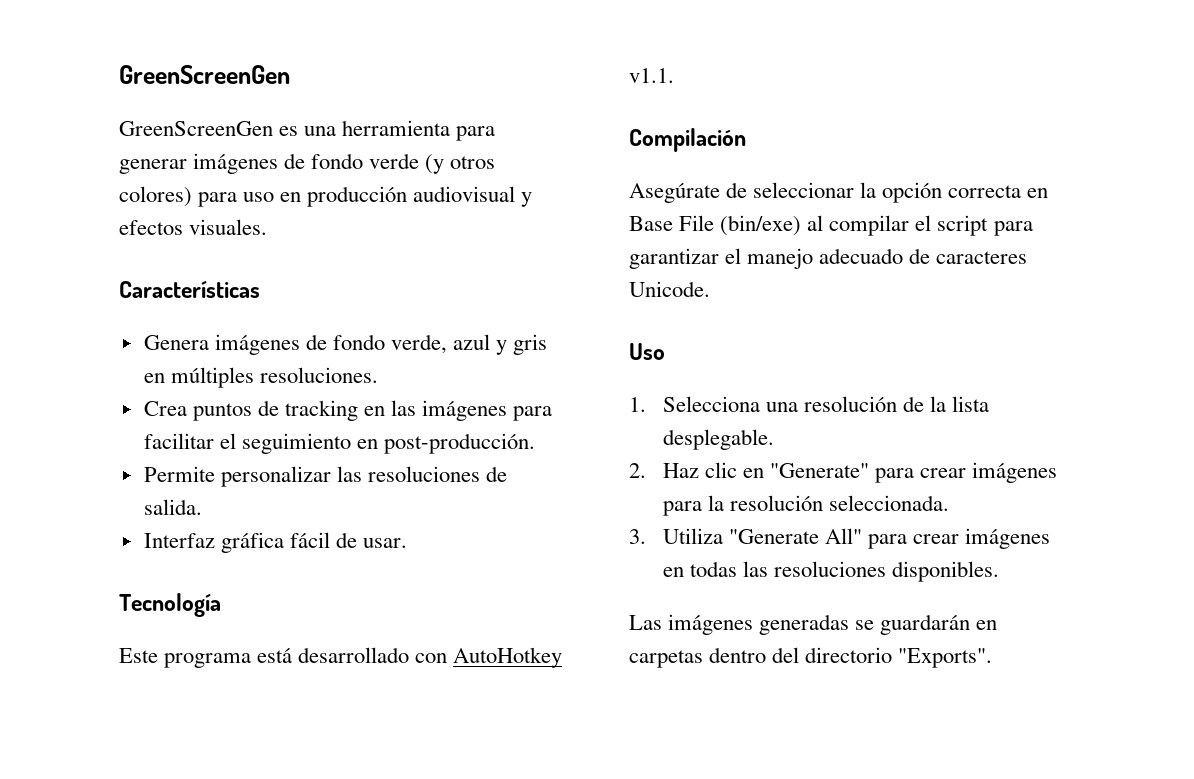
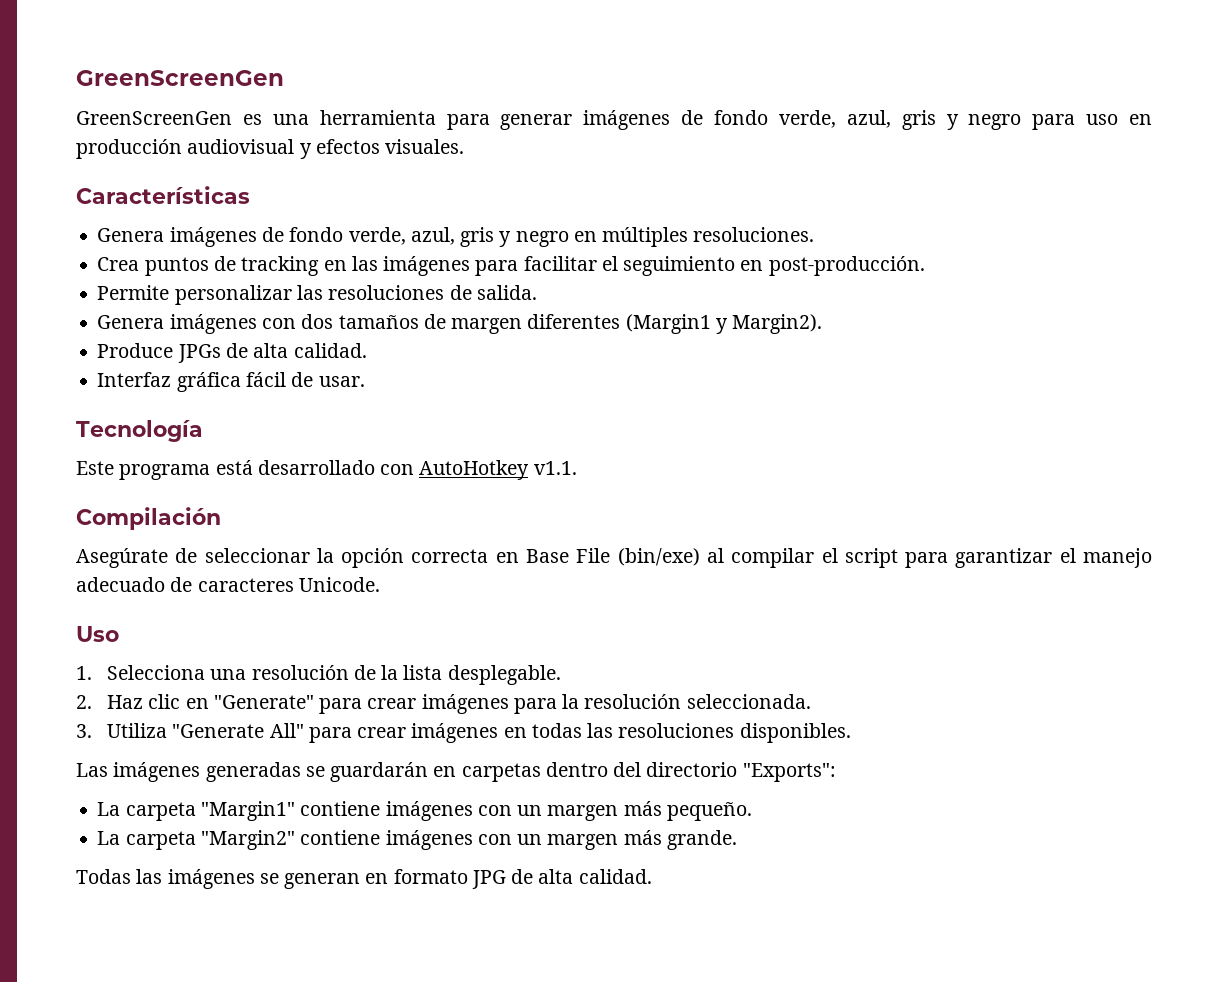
[369,153,496,174] [119,186,192,207] verde (y otros colores) -> [778,110,1022,130] verde, azul, gris y negro
[453,334,548,355] azul y gris -> [410,227,569,247] azul, gris y negro
(202, 507) none -> [97,314,823,334] [97,343,367,363] // Genera imágenes con dos tamaños de margen diferentes (Margin1 y Margin2). // Produce JPGs de alta calidad.
[898,648,993,668] "Exports". -> [742,763,836,782] [97,801,752,821] [97,830,737,850] [76,869,652,889] "Exports": // La carpeta "Margin1" contiene imágenes con un margen más pequeño. // La carpeta "Margin2" contiene imágenes con un margen más grande. // Todas las imágenes se generan en formato JPG de alta calidad.

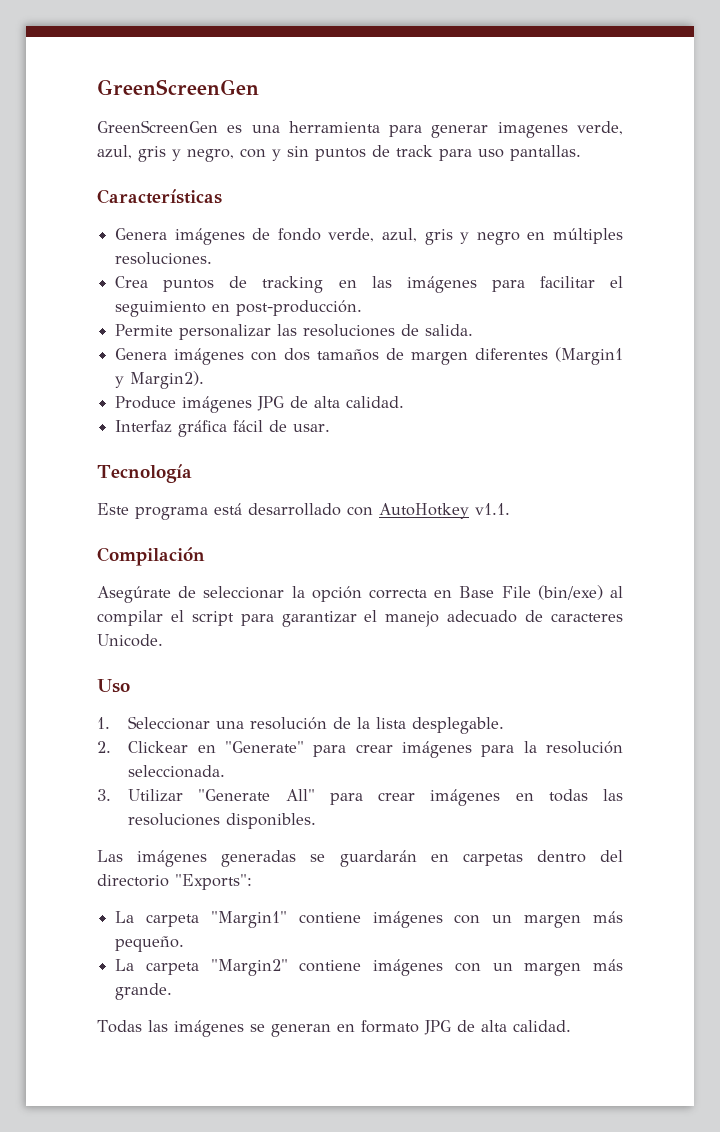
[583,110,1152,130] [76,139,465,159] imágenes de fondo verde, azul, gris y negro para uso en producción audiovisual y efectos visuales. -> [497,121,623,138] [97,145,581,162] imagenes verde, azul, gris y negro, con y sin puntos de track para uso pantallas.
[177,344,221,363] JPGs -> [182,396,285,413] imágenes JPG
[107,665,206,680] Selecciona -> [128,716,211,730] Seleccionar
[107,694,181,709] Haz clic -> [128,741,189,753] Clickear
[107,723,168,738] Utiliza -> [128,789,184,802] Utilizar

